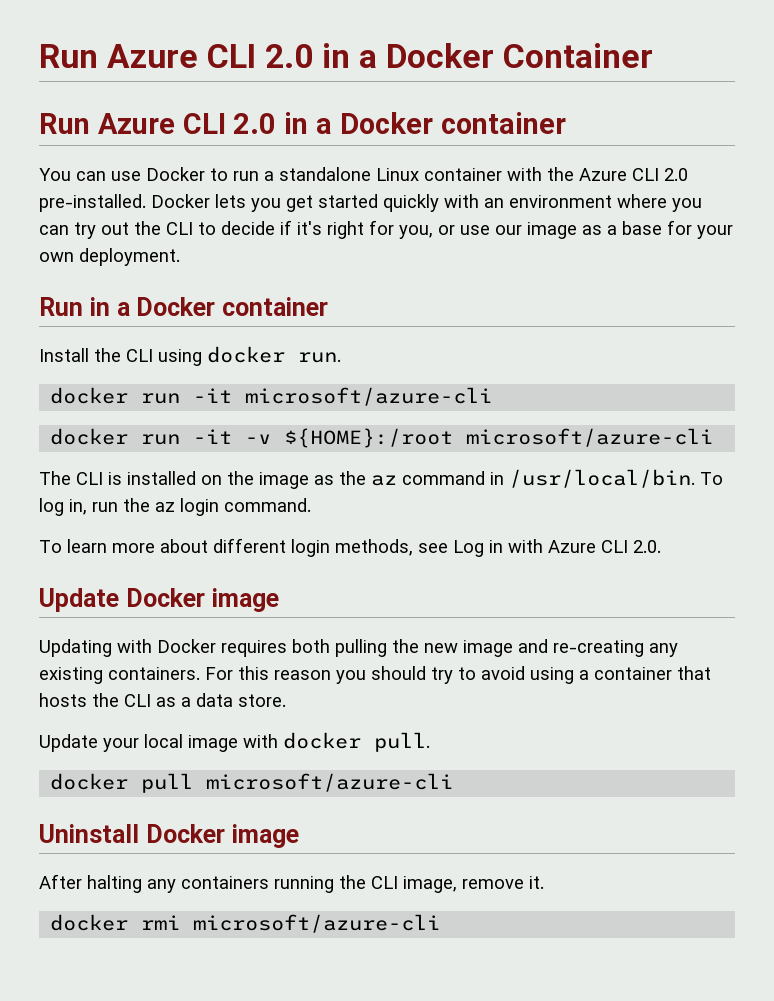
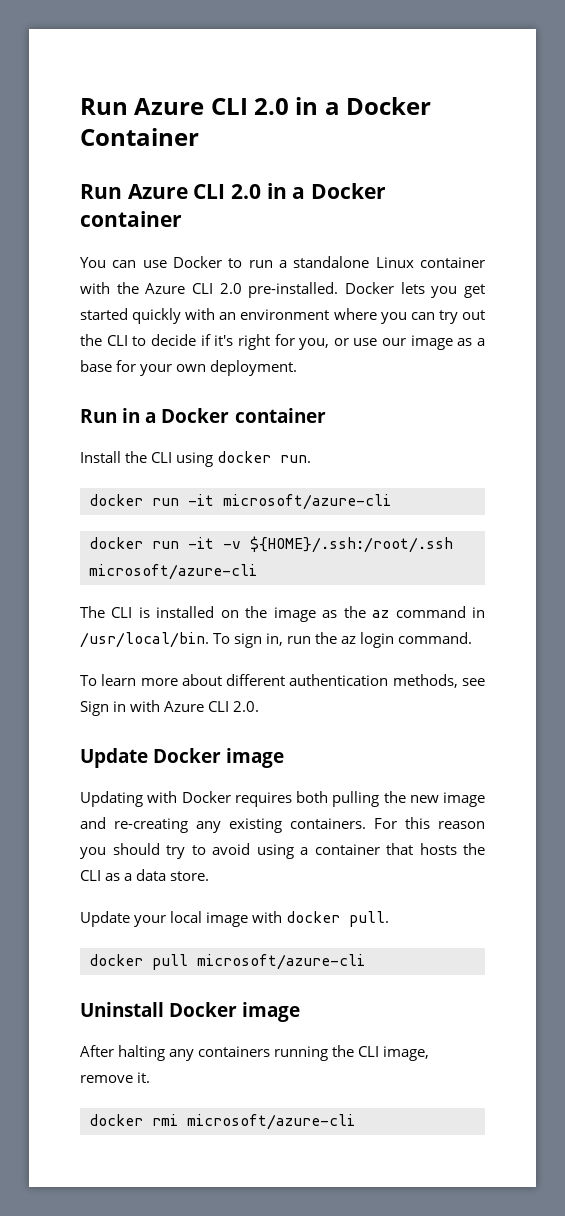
[284,428,454,448] ${HOME}:/root -> [250,536,453,553] ${HOME}/.ssh:/root/.ssh
[39,498,64,516] log -> [234,633,263,648] sign
[291,539,330,557] login -> [289,674,389,686] authentication
[453,540,484,557] Log -> [80,701,109,716] Sign

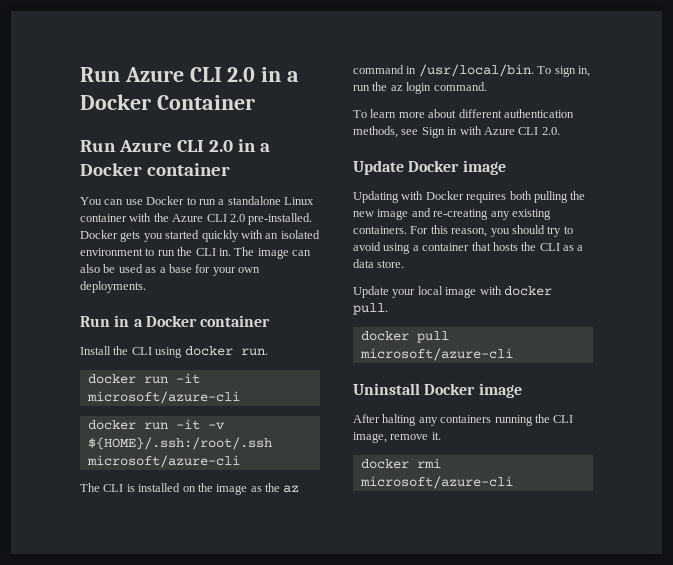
[400,282,486,298] lets you get -> [120,231,163,242] gets you
[240,308,485,324] [80,334,453,350] environment where you can try out the CLI to decide if it's right for you, or use our image -> [280,230,320,239] [80,247,311,259] [80,264,143,273] isolated environment to run the CLI in. The image can also be used
[210,360,298,376] deployment. -> [80,281,146,293] deployments.
[438,821,485,829] reason -> [451,228,488,237] reason,

